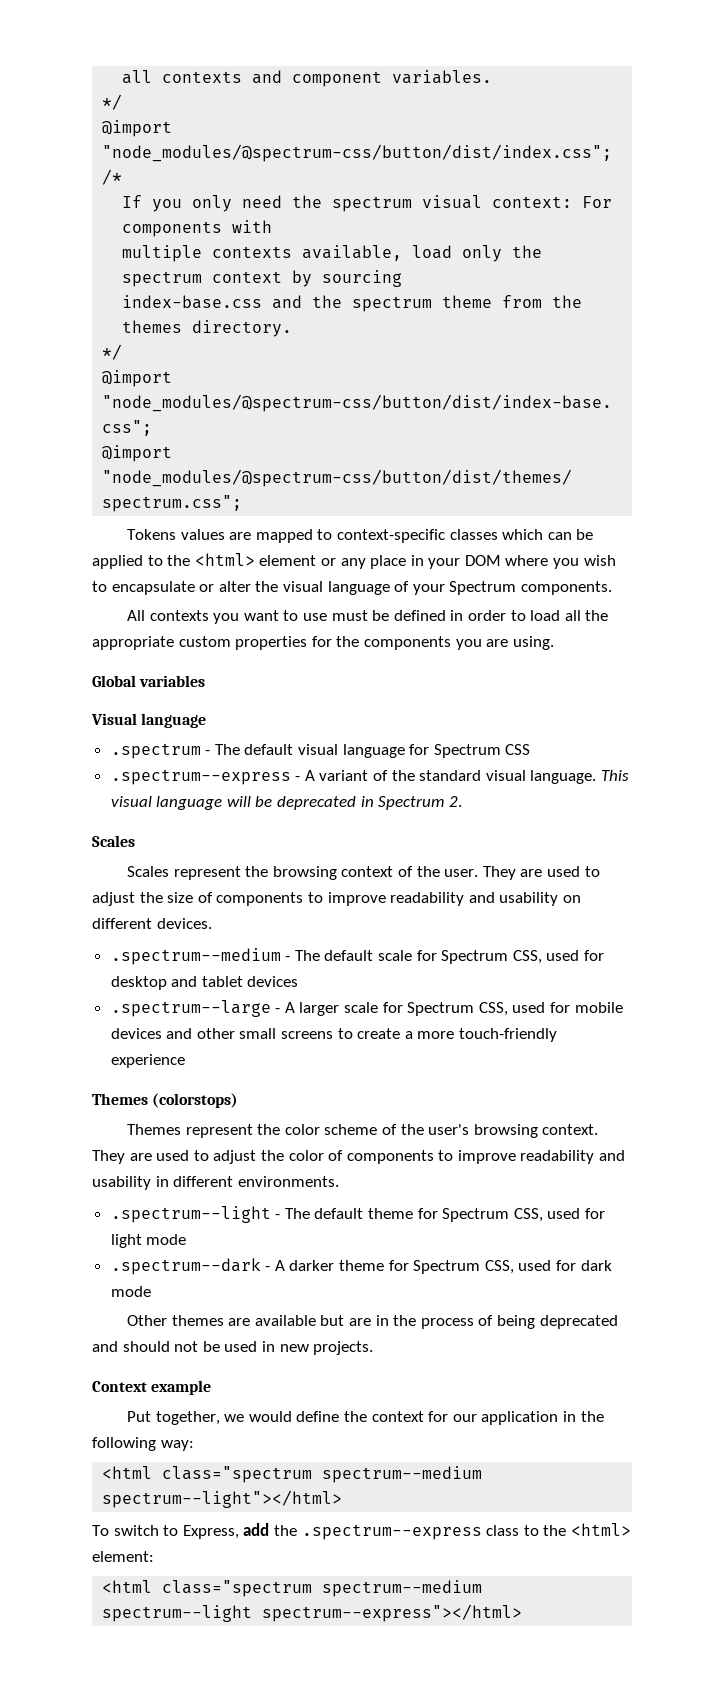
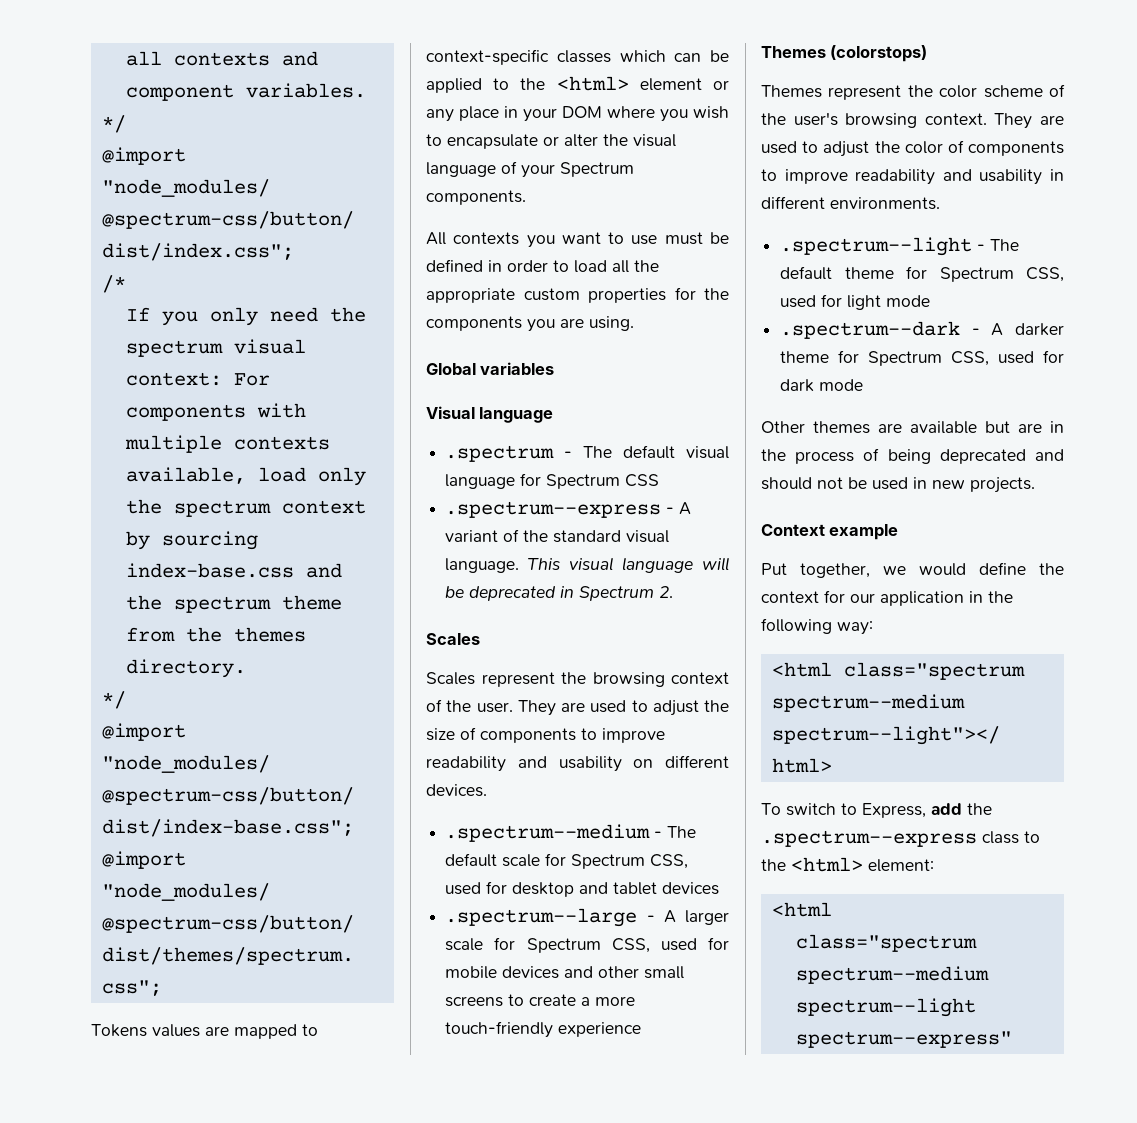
(153, 1586) none -> (832, 909) //
[262,1604,523,1622] spectrum--express"></html> -> [795,1031,1012,1048] spectrum--express"

